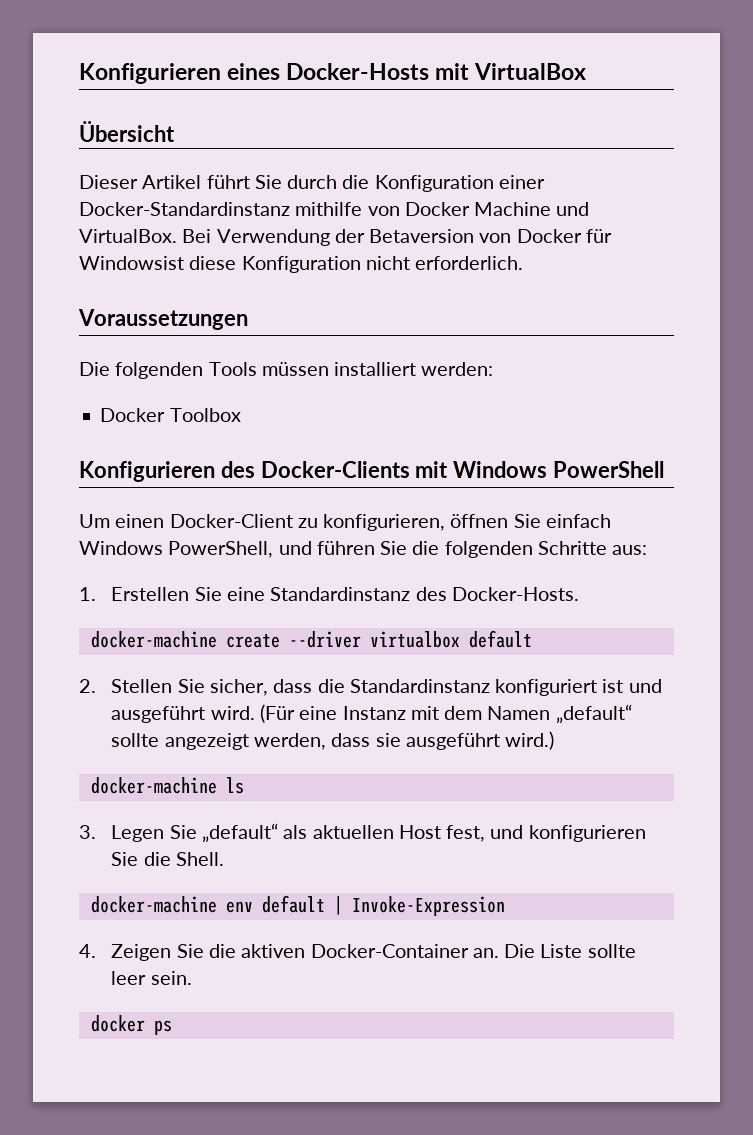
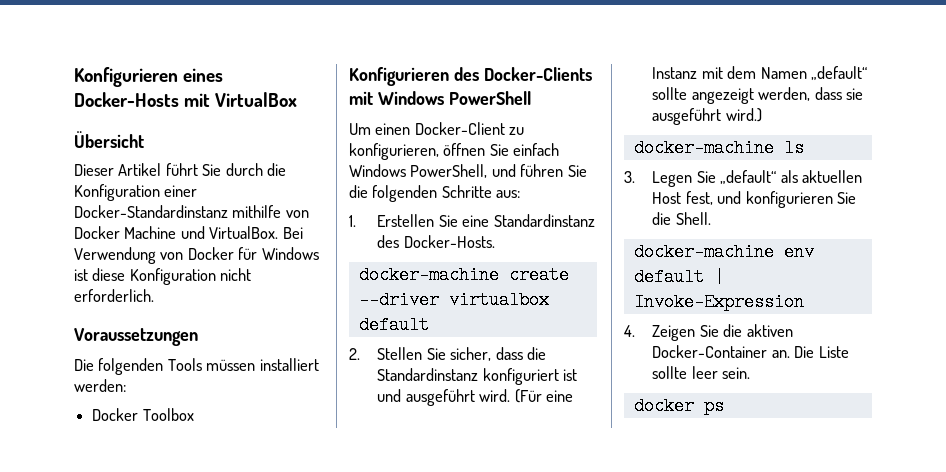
[334,229,475,243] der Betaversion -> (156, 255) none
[79,256,184,270] Windowsist -> [261,247,319,260] [74,269,88,281] Windows ist

